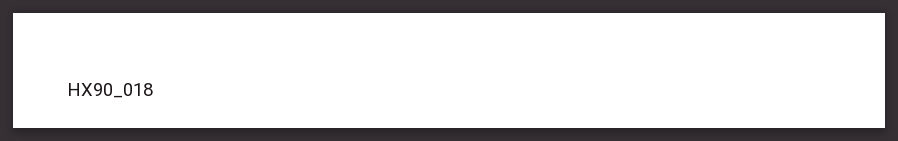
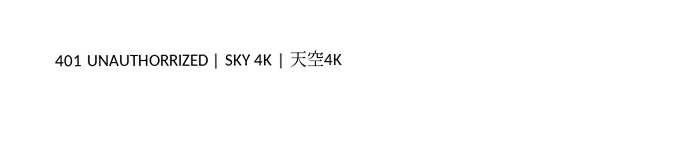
[67,83,153,98] HX90_018 -> [54,50,342,69] 401 UNAUTHORRIZED | SKY 4K | 天空4K

